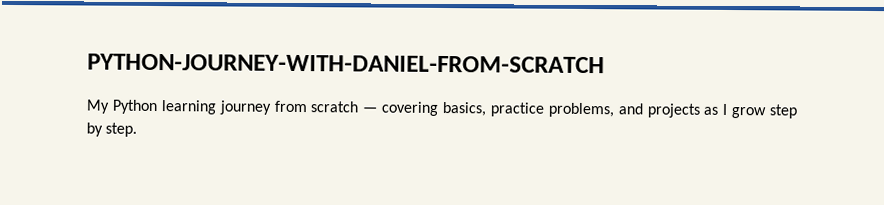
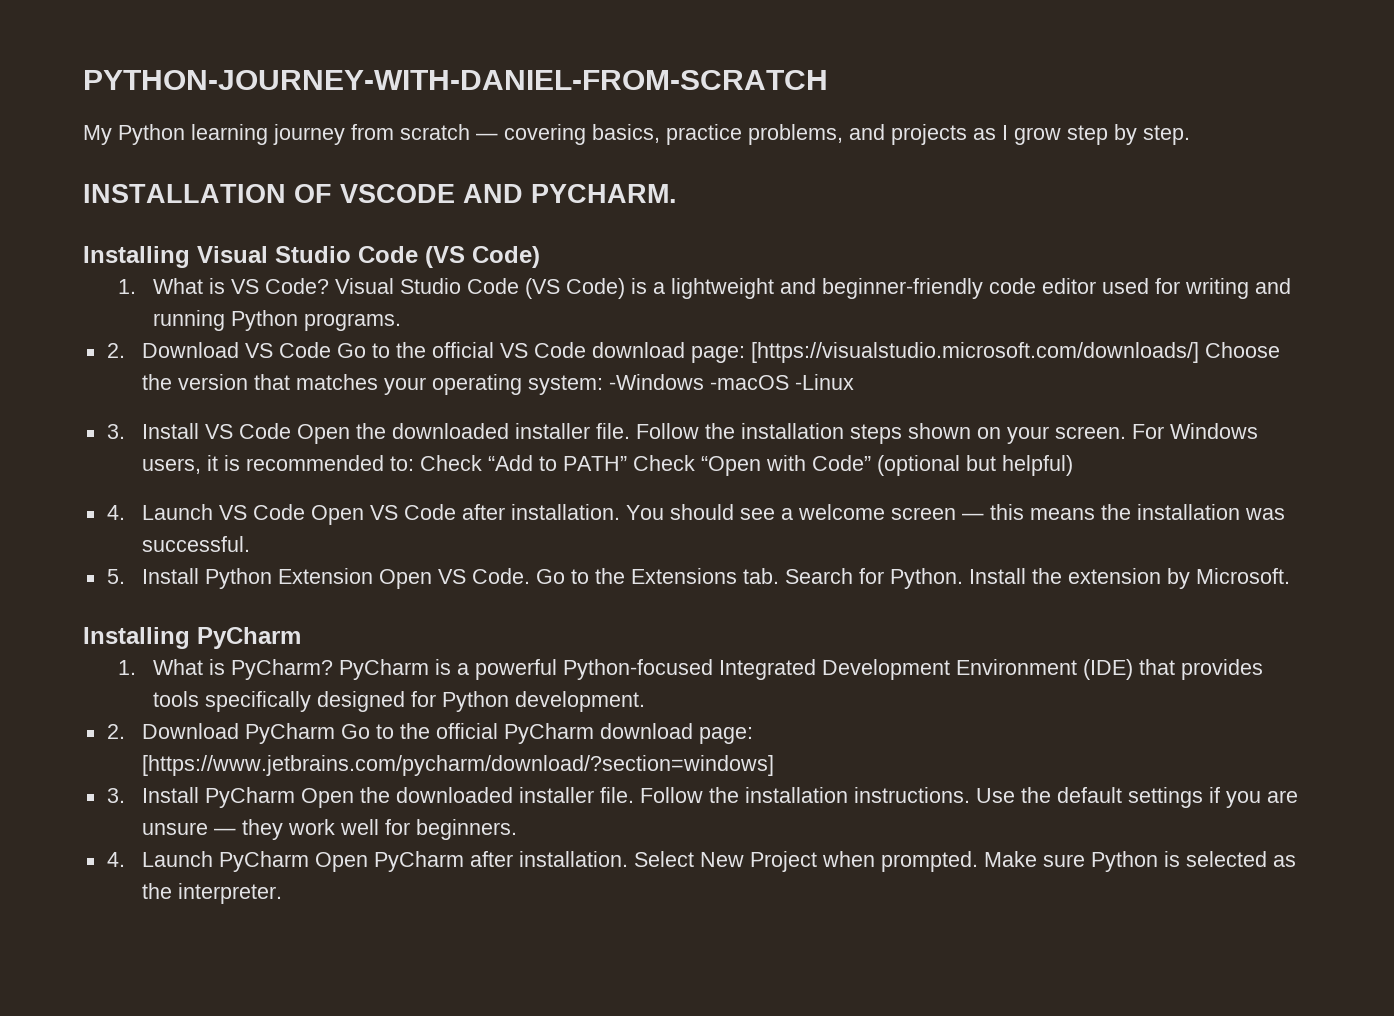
(138, 129) none -> [83,184,677,203] [83,246,540,268] [117,278,1291,299] [152,310,401,331] [106,342,1280,363] [141,374,854,395] [106,423,1258,444] [141,455,1073,476] [106,504,1285,525] [141,536,250,552] [106,568,1290,589] [83,627,301,649] [117,659,1263,680] [152,691,645,712] [106,723,753,744] [141,755,774,776] [106,787,1298,808] [141,819,517,840] [106,851,1296,872] [141,883,282,904] // INSTALLATION OF VSCODE AND PYCHARM. // Installing Visual Studio Code (VS Code) // 1. What is VS Code? Visual Studio Code (VS Code) is a lightweight and beginner-friendly code editor used for writing and running Python programs. // 2. Download VS Code Go to the official VS Code download page: [https://visualstudio.microsoft.com/downloads/] Choose the version that matches your operating system: -Windows -macOS -Linux // 3. Install VS Code Open the downloaded installer file. Follow the installation steps shown on your screen. For Windows users, it is recommended to: Check “Add to PATH” Check “Open with Code” (optional but helpful) // 4. Launch VS Code Open VS Code after installation. You should see a welcome screen — this means the installation was successful. // 5. Install Python Extension Open VS Code. Go to the Extensions tab. Search for Python. Install the extension by Microsoft. // Installing PyCharm // 1. What is PyCharm? PyCharm is a powerful Python-focused Integrated Development Environment (IDE) that provides tools specifically designed for Python development. // 2. Download PyCharm Go to the official PyCharm download page: [https://www.jetbrains.com/pycharm/download/?section=windows] // 3. Install PyCharm Open the downloaded installer file. Follow the installation instructions. Use the default settings if you are unsure — they work well for beginners. // 4. Launch PyCharm Open PyCharm after installation. Select New Project when prompted. Make sure Python is selected as the interpreter.

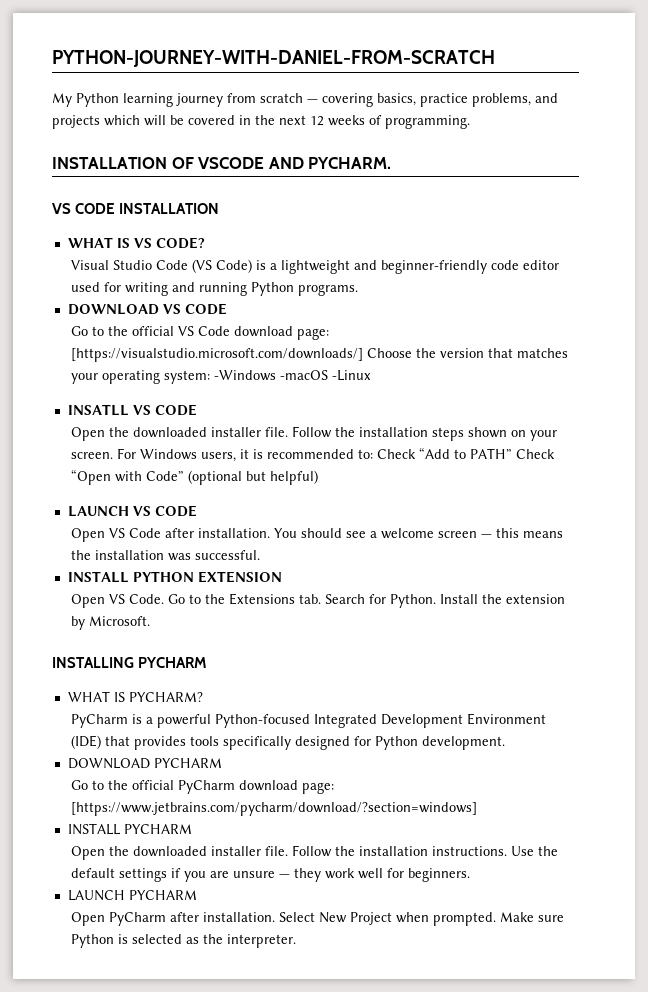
[973,124,1190,145] as I grow step by step. -> [104,115,470,129] which will be covered in the next 12 weeks of programming.
[83,246,540,268] [117,278,329,294] Installing Visual Studio Code (VS Code) // 1. What is VS Code? -> [52,203,220,214] [67,237,205,249] VS CODE INSTALLATION // WHAT IS VS CODE? //
[106,342,331,358] 2. Download VS Code -> [67,303,227,315] DOWNLOAD VS CODE //
[106,423,291,439] 3. Install VS Code -> [67,404,197,416] INSATLL VS CODE //
[106,504,305,520] 4. Launch VS Code -> [67,505,197,517] LAUNCH VS CODE //
[106,568,373,589] 5. Install Python Extension -> [67,571,282,583] INSTALL PYTHON EXTENSION //
[83,627,301,649] [117,659,333,680] Installing PyCharm // 1. What is PyCharm? -> [52,657,208,668] [67,691,203,702] INSTALLING PYCHARM // WHAT IS PYCHARM? //
[106,723,335,744] 2. Download PyCharm -> [67,758,222,769] DOWNLOAD PYCHARM //
[106,787,295,808] 3. Install PyCharm -> [67,823,192,835] INSTALL PYCHARM //
[106,851,309,872] 4. Launch PyCharm -> [67,890,197,901] LAUNCH PYCHARM //

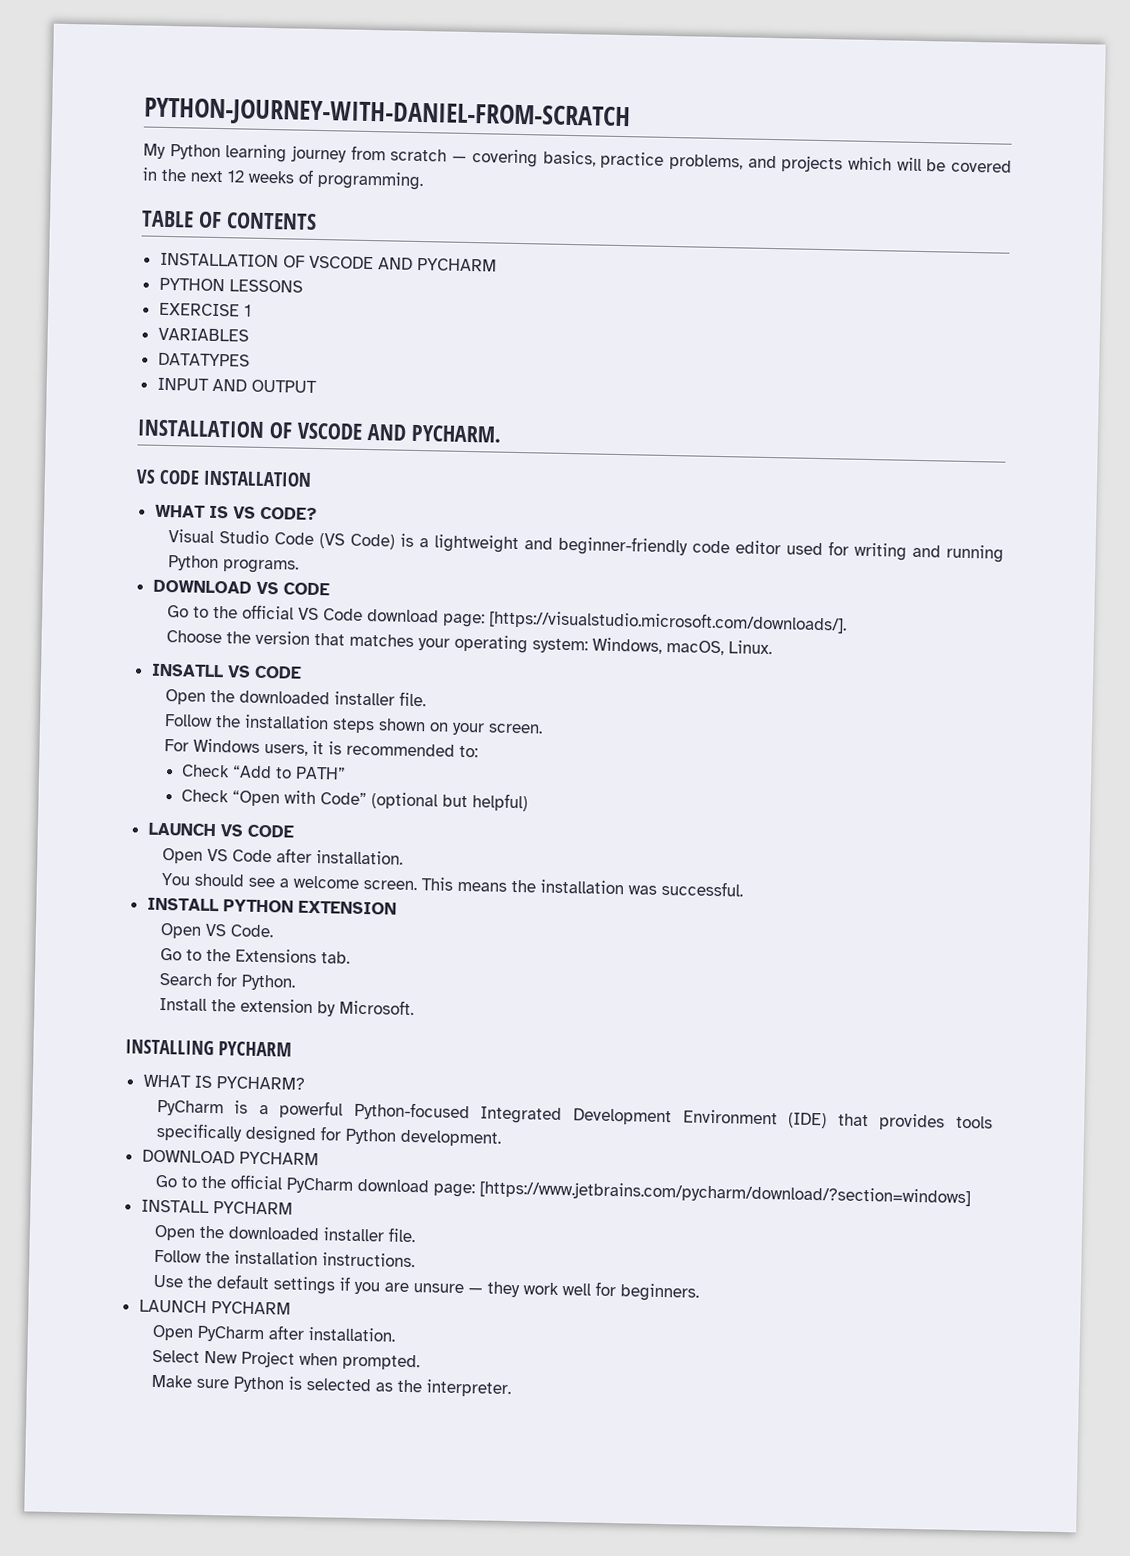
(470, 122) none -> [141,210,317,230] [159,252,497,272] [158,277,303,293] [158,302,252,317] [157,327,249,342] [157,352,250,367] [156,377,317,393] // TABLE OF CONTENTS // INSTALLATION OF VSCODE AND PYCHARM // PYTHON LESSONS // EXERCISE 1 // VARIABLES // DATATYPES // INPUT AND OUTPUT
[71,348,364,362] [https://visualstudio.microsoft.com/downloads/] -> [488,609,847,634] [https://visualstudio.microsoft.com/downloads/]. //
[214,370,372,381] -Windows -macOS -Linux -> [591,637,772,656] Windows, macOS, Linux.
(289, 432) none -> (426, 699) //
(114, 455) none -> (543, 728) //
(374, 454) none -> (478, 751) //
(513, 453) none -> (347, 773) //
(271, 533) none -> (403, 857) //
[438,528,520,538] screen — this -> [362,877,453,891] screen. This
(165, 599) none -> (274, 931) //
(322, 599) none -> (350, 957) //
(437, 601) none -> (296, 982) //
(289, 851) none -> (416, 1235) //
(508, 851) none -> (415, 1260) //
(276, 917) none -> (396, 1334) //
(497, 919) none -> (420, 1362) //

